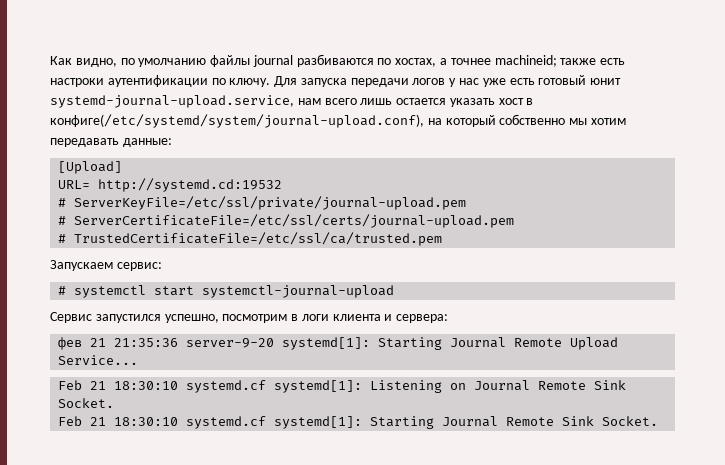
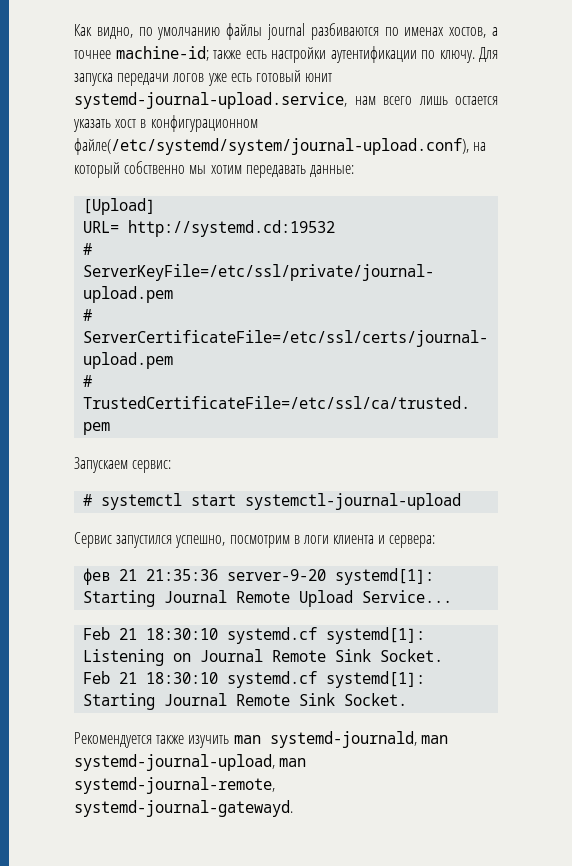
[395,58,437,67] хостах, -> [404,27,487,38] именах хостов,
[494,55,557,67] machineid; -> [115,46,209,61] machine-id;
[50,78,104,87] настроки -> [271,47,326,63] настройки
[449,78,480,87] у нас -> (205, 77) none
[50,114,424,128] конфиге(/etc/systemd/system/journal-upload.conf), -> [150,115,258,132] [74,138,469,155] конфигурационном файле(/etc/systemd/system/journal-upload.conf),
(659, 421) none -> [74,731,448,748] [74,754,307,771] [74,777,275,794] [74,800,293,817] // Рекомендуется также изучить man systemd-journald, man systemd-journal-upload, man systemd-journal-remote, systemd-journal-gatewayd.

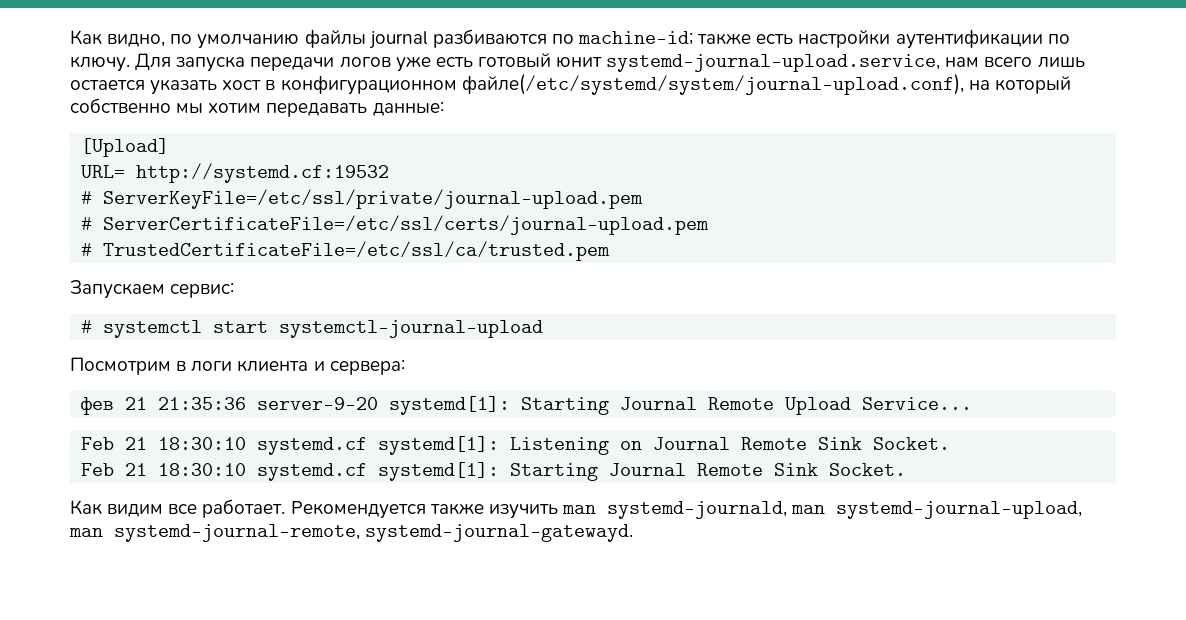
[404,27,499,38] [74,50,111,59] именах хостов, а точнее -> (574, 39) none
[128,220,336,237] http://systemd.cd:19532 -> [136,163,390,183] http://systemd.cf:19532
[74,532,290,548] Cервис запустился успешно, посмотрим -> [70,357,171,375] Посмотрим
(408, 699) none -> [70,499,286,518] Как видим все работает.

